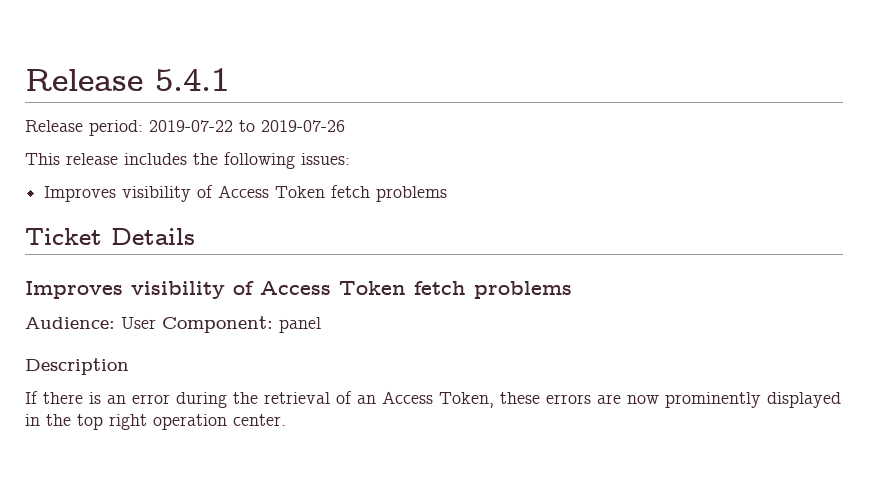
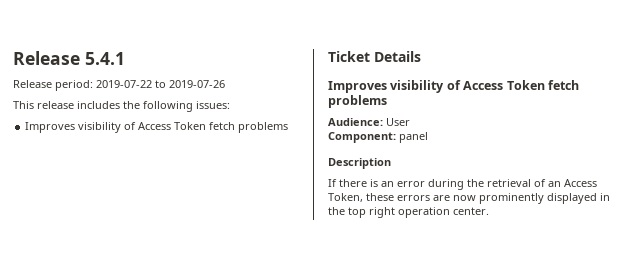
(156, 323) none -> (410, 122) //

